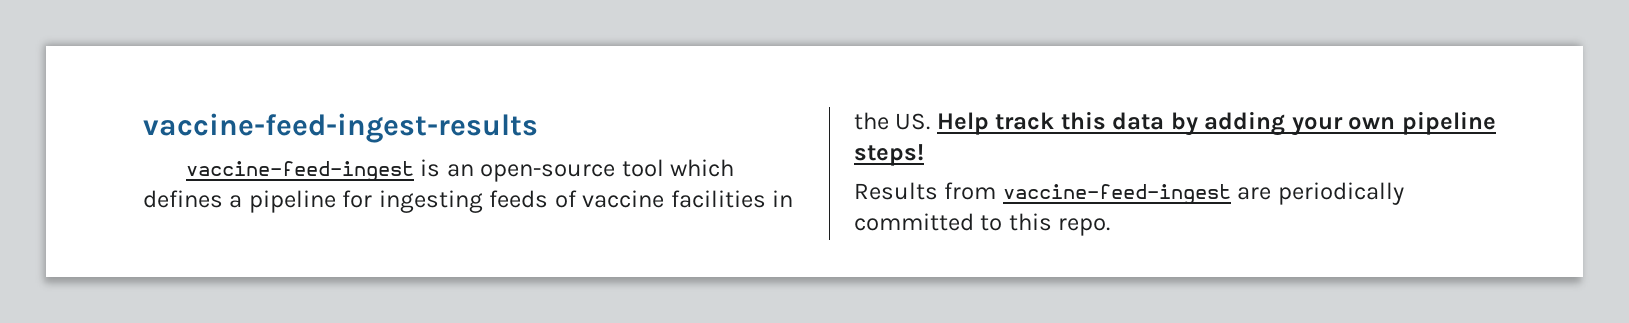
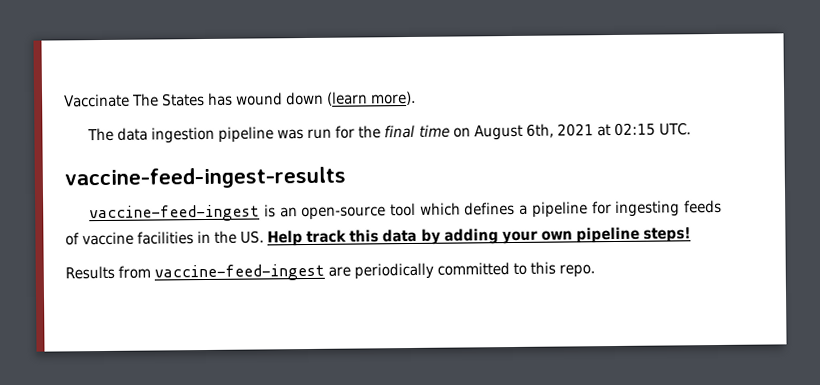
(143, 128) none -> [64,90,417,108] [87,122,691,144] Vaccinate The States has wound down (learn more). // The data ingestion pipeline was run for the final time on August 6th, 2021 at 02:15 UTC. //

